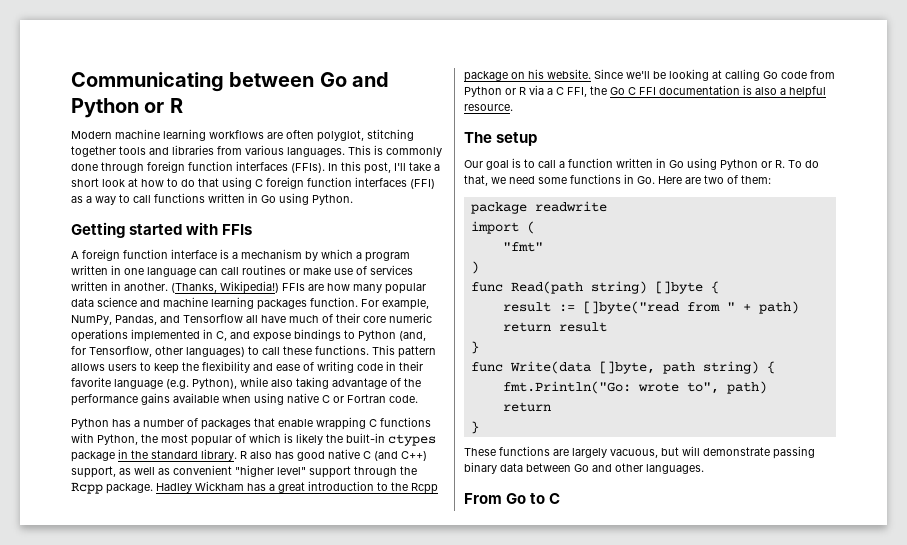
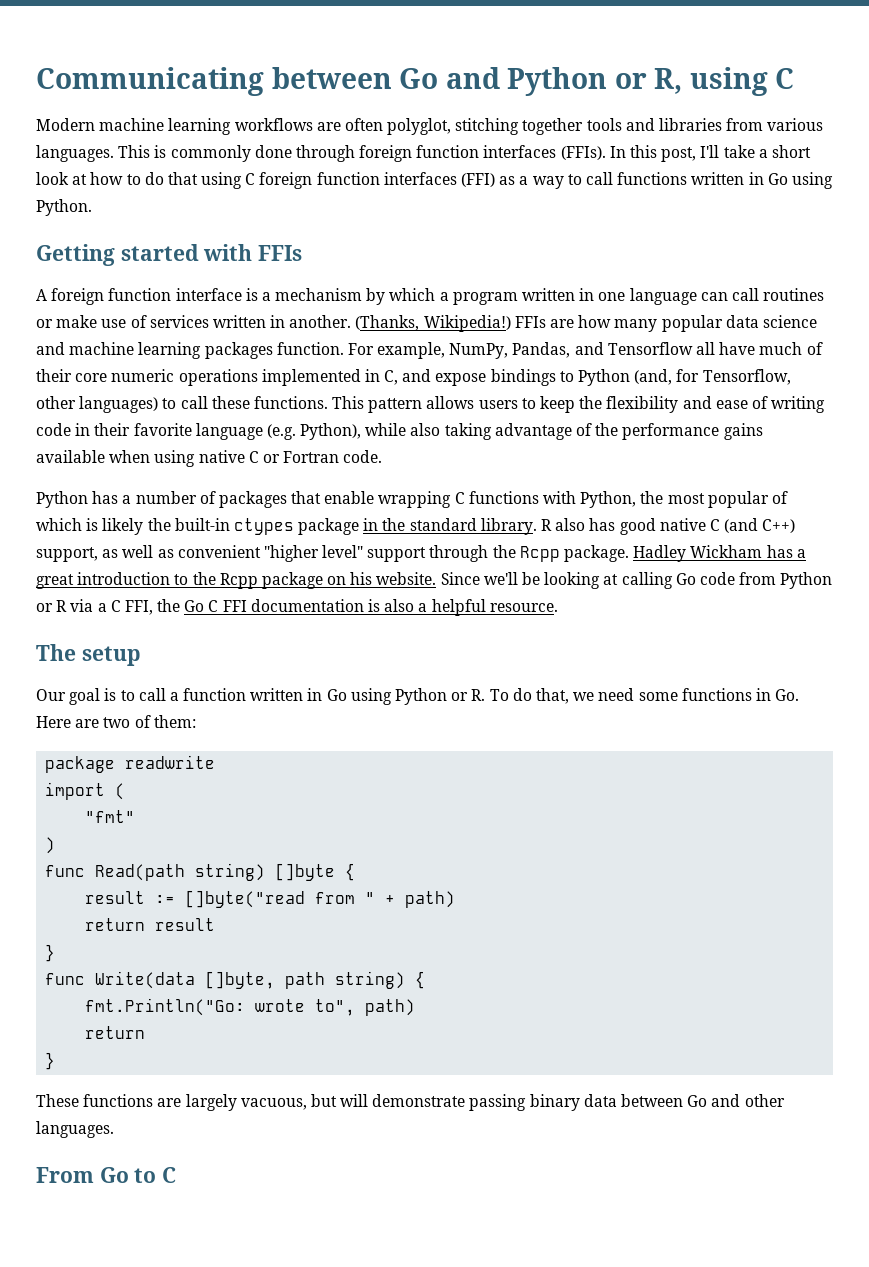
[169,98,183,113] R -> [654,67,795,96] R, using C

